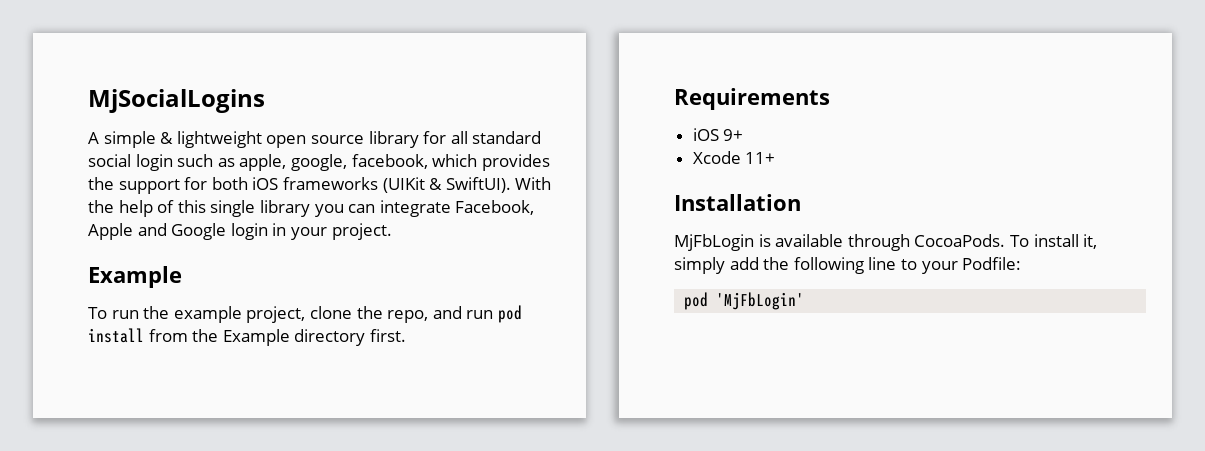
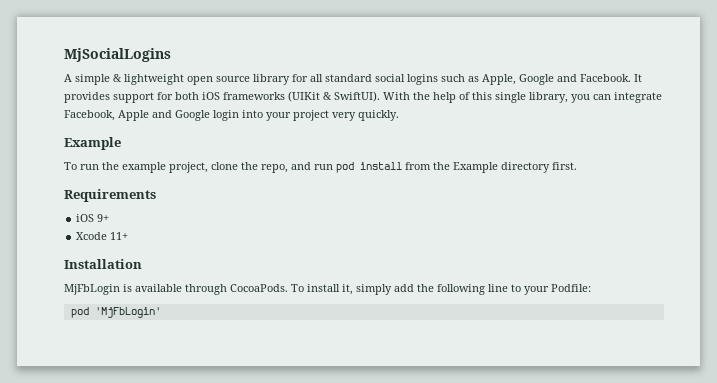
[135,154,173,171] login -> [407,74,438,85] logins
[239,154,550,171] [88,177,114,190] apple, google, facebook, which provides the -> [482,74,642,85] [64,92,110,103] Apple, Google and Facebook. It provides
[259,200,310,217] library -> [529,92,568,103] library,
[272,223,392,240] in your project. -> [242,110,399,121] into your project very quickly.

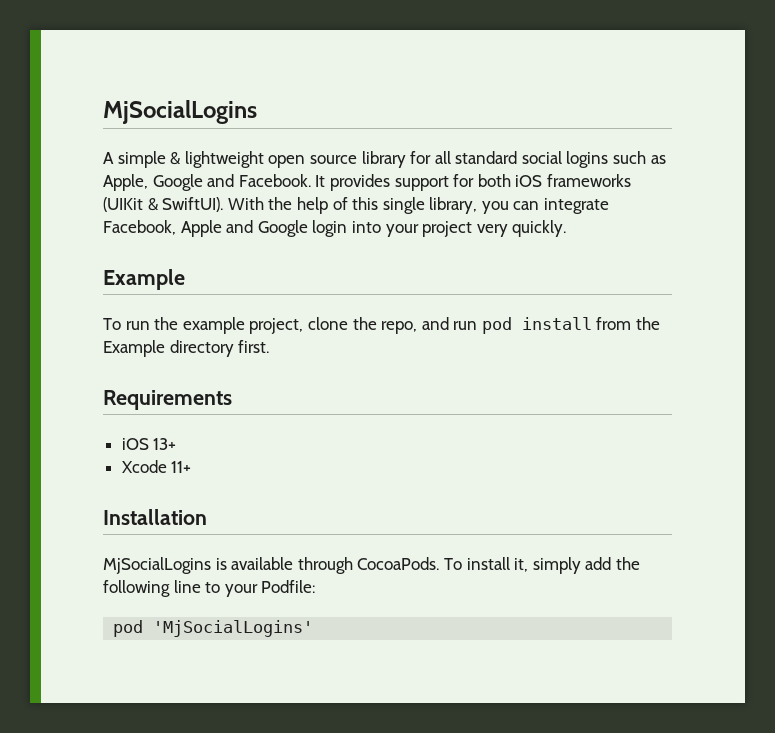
[97,214,110,222] 9+ -> [153,438,177,450] 13+
[64,284,120,295] MjFbLogin -> [103,557,211,574] MjSocialLogins
[94,307,161,318] 'MjFbLogin' -> [153,620,314,637] 'MjSocialLogins'

